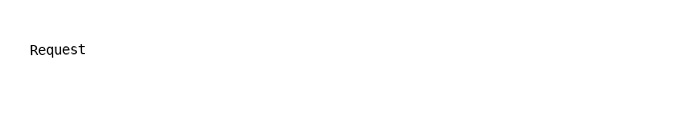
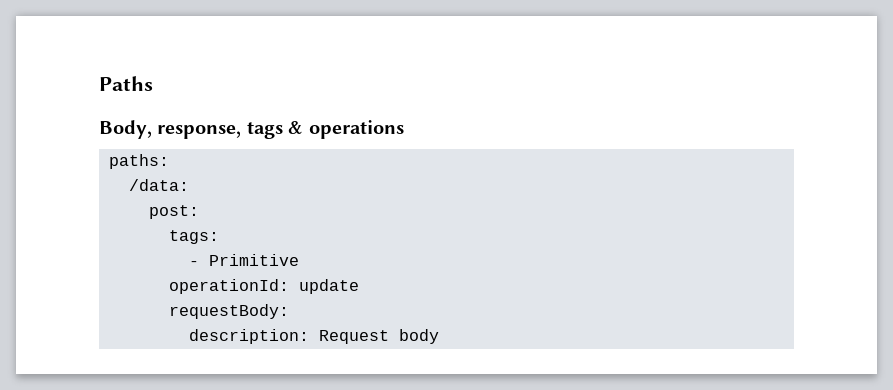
[29,44,86,59] Request -> [99,76,153,91] [99,120,404,139] [109,154,170,169] [129,179,190,191] [149,205,200,219] [169,230,220,244] [189,254,300,266] [169,279,360,294] [169,304,290,319] [189,329,440,344] Paths // Body, response, tags & operations // paths: // /data: // post: // tags: // - Primitive // operationId: update // requestBody: // description: Request body

